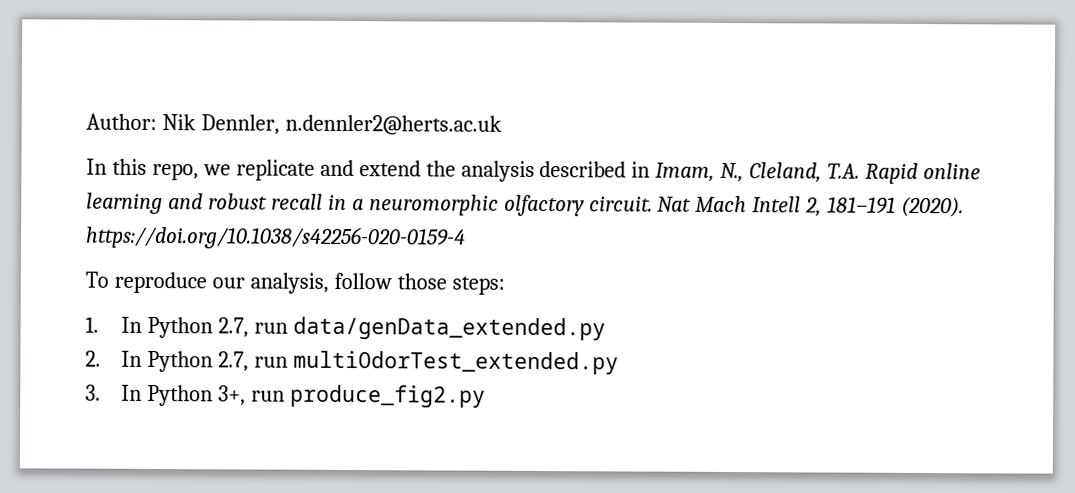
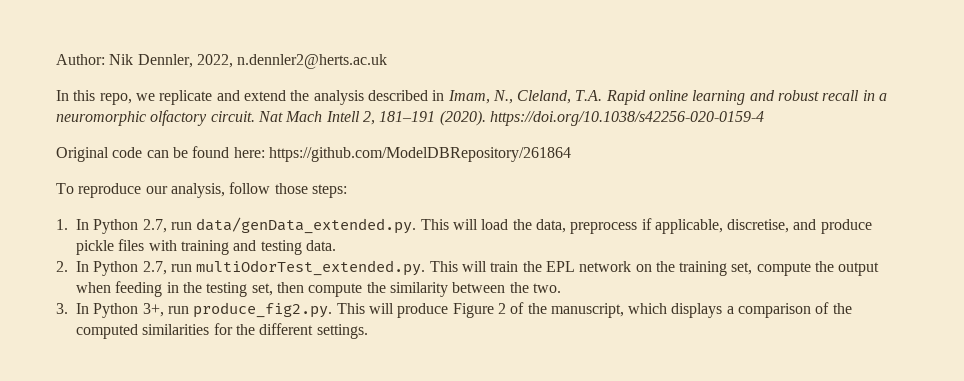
(280, 124) none -> [196,54,233,68] 2022,
(466, 237) none -> [56,146,571,162] // Original code can be found here: https://github.com/ModelDBRepository/261864
[292,316,606,341] data/genData_extended.py -> [196,217,872,234] [76,239,336,255] data/genData_extended.py. This will load the data, preprocess if applicable, discretise, and produce pickle files with training and testing data.
[292,350,619,375] multiOdorTest_extended.py -> [196,260,880,276] [76,281,561,297] multiOdorTest_extended.py. This will train the EPL network on the training set, compute the output when feeding in the testing set, then compute the similarity between the two.
[289,384,486,408] produce_fig2.py -> [193,302,852,318] [76,323,368,339] produce_fig2.py. This will produce Figure 2 of the manuscript, which displays a comparison of the computed similarities for the different settings.

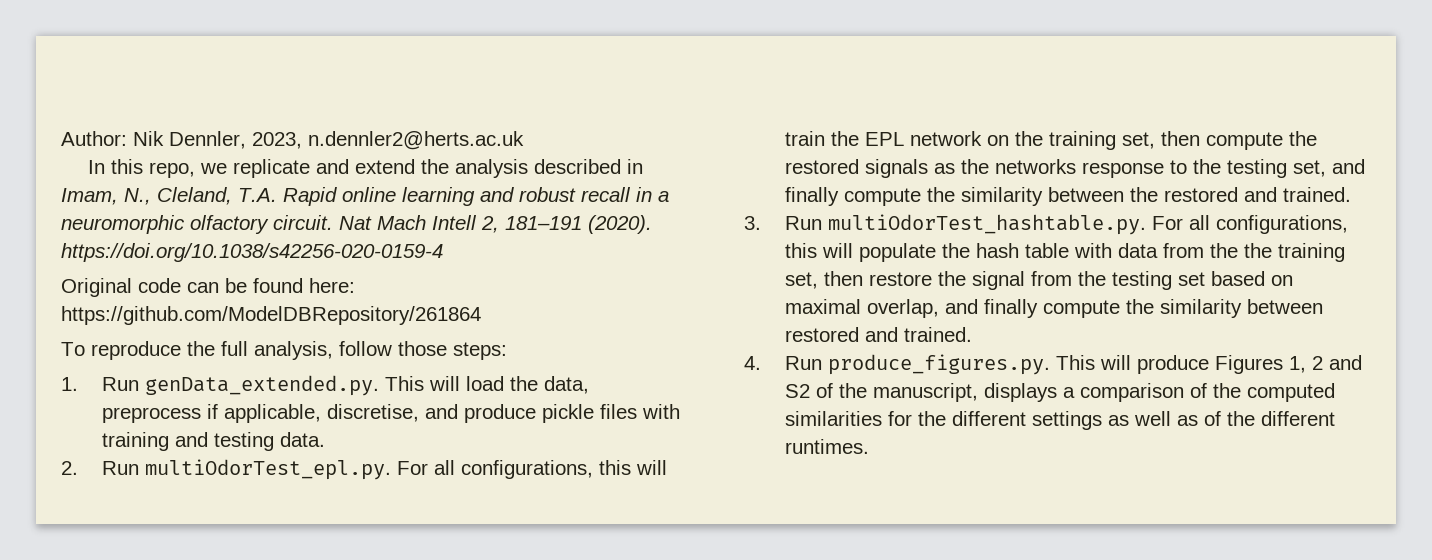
[196,54,233,68] 2022, -> [252,132,302,149] 2023,
[145,186,168,194] our -> [187,341,248,356] the full
[76,217,417,234] In Python 2.7, run data/genData_extended.py. -> [101,375,379,396] Run genData_extended.py.
[76,260,458,276] In Python 2.7, run multiOdorTest_extended.py. This -> [101,459,631,480] Run multiOdorTest_epl.py. For all configurations, this
[756,261,880,276] [76,281,179,297] compute the output when feeding in -> [1160,131,1317,150] [784,159,1187,178] then compute the restored signals as the networks response to
[276,282,304,293] then -> [1331,159,1365,174] [784,187,839,206] and finally
[532,283,561,293] [56,302,506,318] two. // 3. In Python 3+, run produce_fig2.py. This will produce Figure 2 -> [1163,187,1351,202] [744,214,1348,235] [784,243,1345,262] [784,271,1293,290] [784,299,1323,318] [784,327,972,342] [744,354,1362,375] [784,384,810,398] restored and trained. // 3. Run multiOdorTest_hashtable.py. For all configurations, this will populate the hash table with data from the the training set, then restore the signal from the testing set based on maximal overlap, and finally compute the similarity between restored and trained. // 4. Run produce_figures.py. This will produce Figures 1, 2 and S2
[628,303,668,314] which -> (978, 392) none
[316,324,368,339] settings. -> [1031,411,1335,430] [784,439,869,454] settings as well as of the different runtimes.

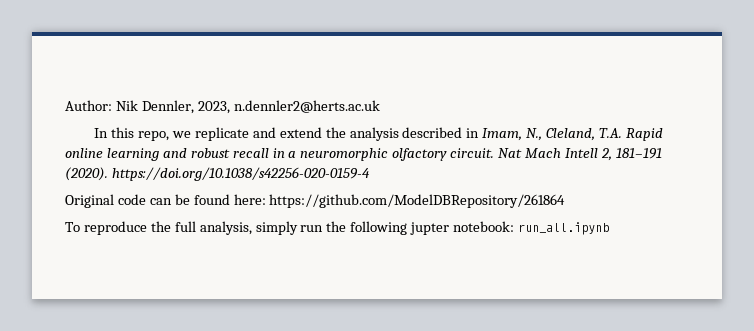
[339,341,507,360] [61,375,589,396] [101,404,680,423] [101,432,325,451] [61,459,667,480] [784,131,1317,150] [784,159,1365,178] [784,187,1351,206] [744,214,1348,235] [784,243,1345,262] [784,271,1293,290] [784,299,1323,318] [784,327,972,342] [744,354,1362,375] [784,383,1335,402] [784,411,1335,430] [784,439,869,454] follow those steps: // 1. Run genData_extended.py. This will load the data, preprocess if applicable, discretise, and produce pickle files with training and testing data. // 2. Run multiOdorTest_epl.py. For all configurations, this will train the EPL network on the training set, then compute the restored signals as the networks response to the testing set, and finally compute the similarity between the restored and trained. // 3. Run multiOdorTest_hashtable.py. For all configurations, this will populate the hash table with data from the the training set, then restore the signal from the testing set based on maximal overlap, and finally compute the similarity between restored and trained. // 4. Run produce_figures.py. This will produce Figures 1, 2 and S2 of the manuscript, displays a comparison of the computed similarities for the different settings as well as of the different runtimes. -> [255,221,610,235] simply run the following jupter notebook: run_all.ipynb

